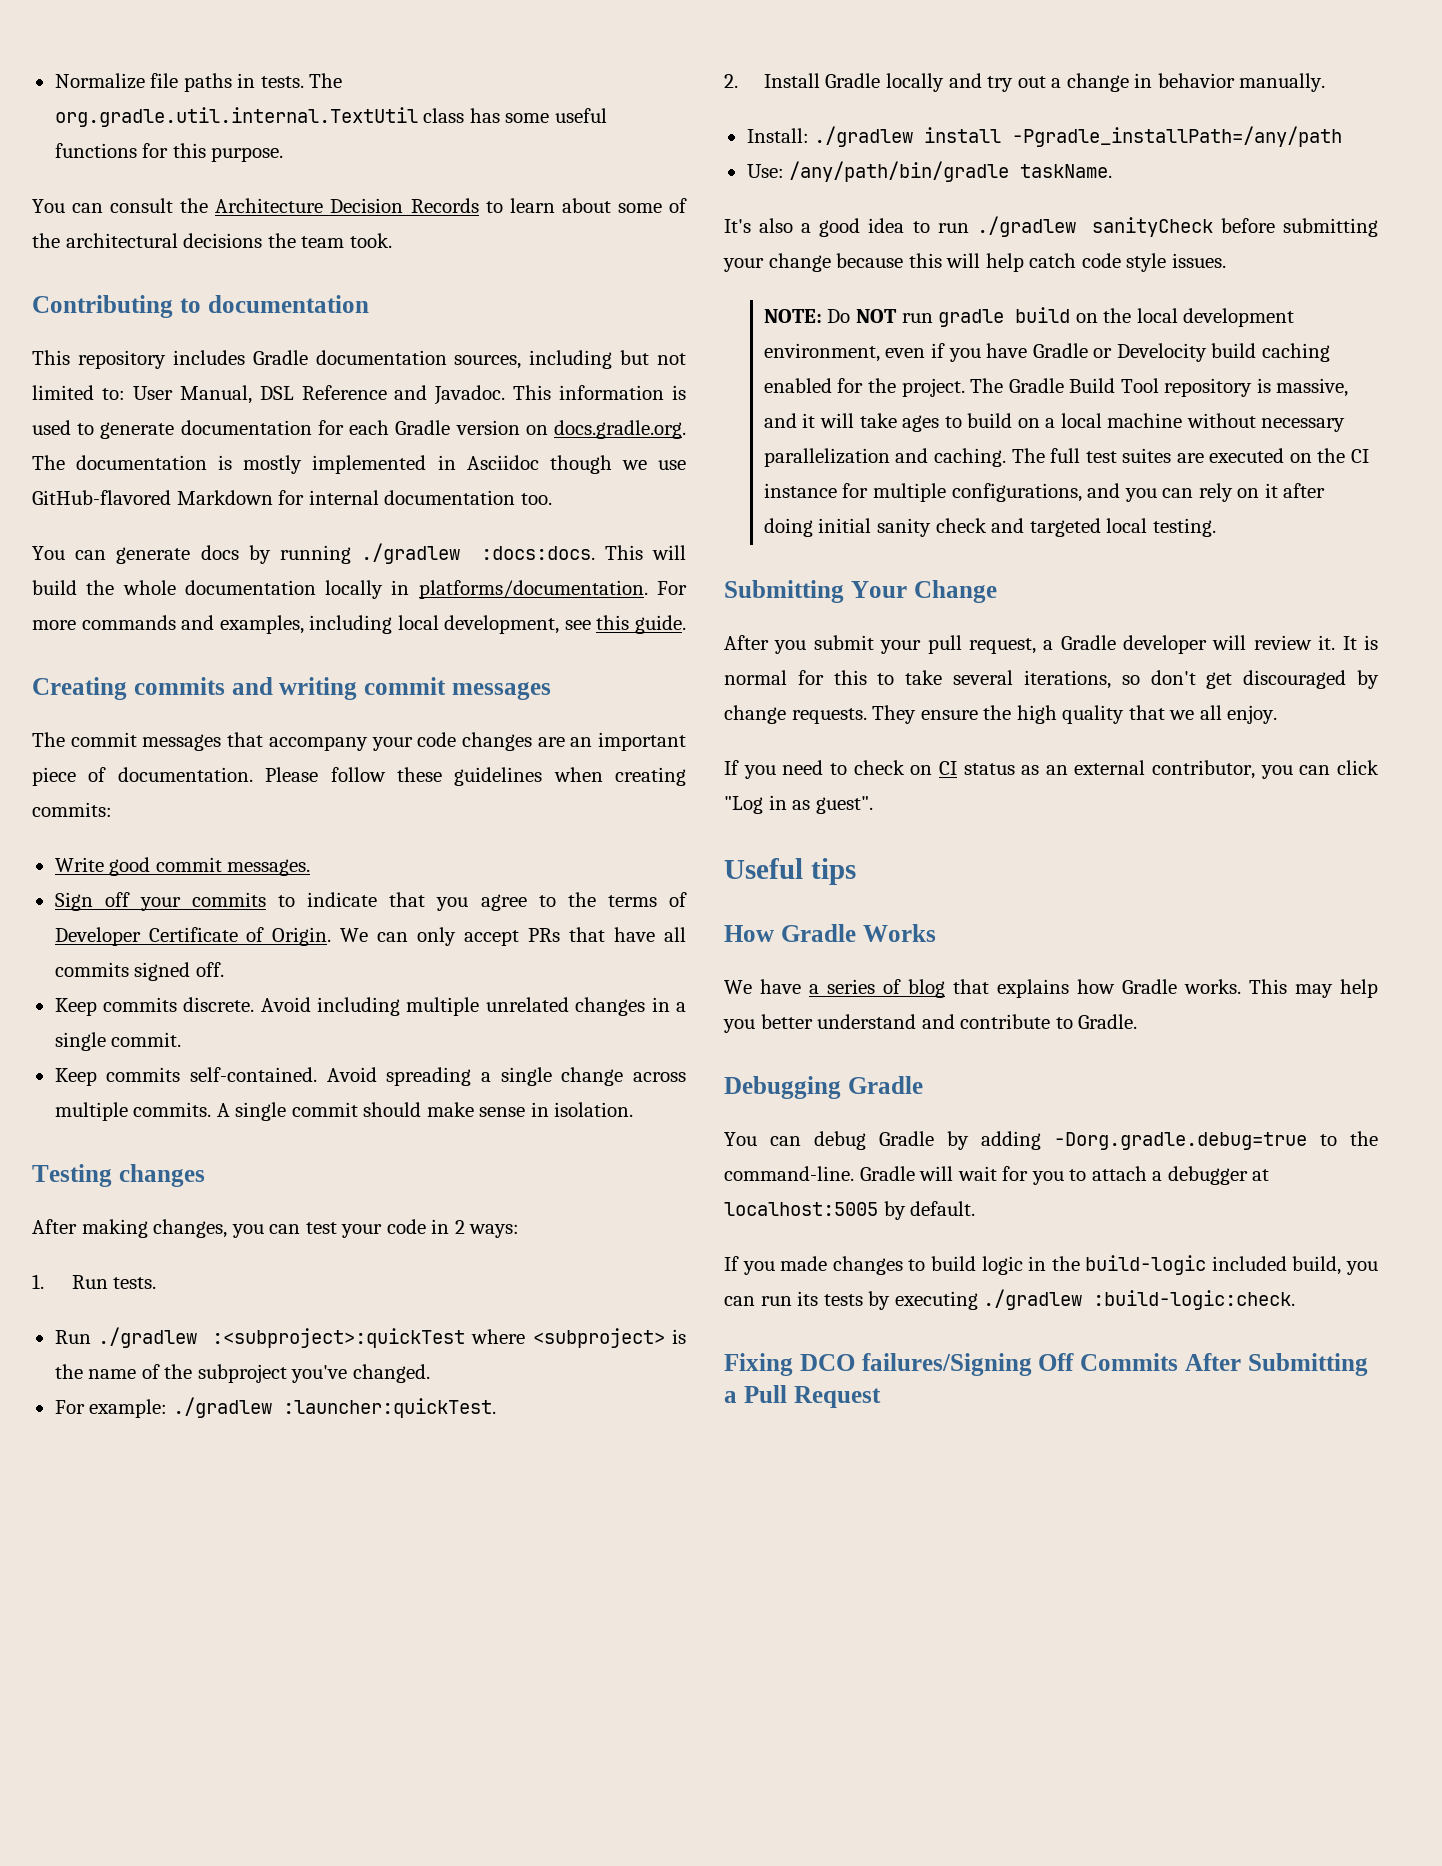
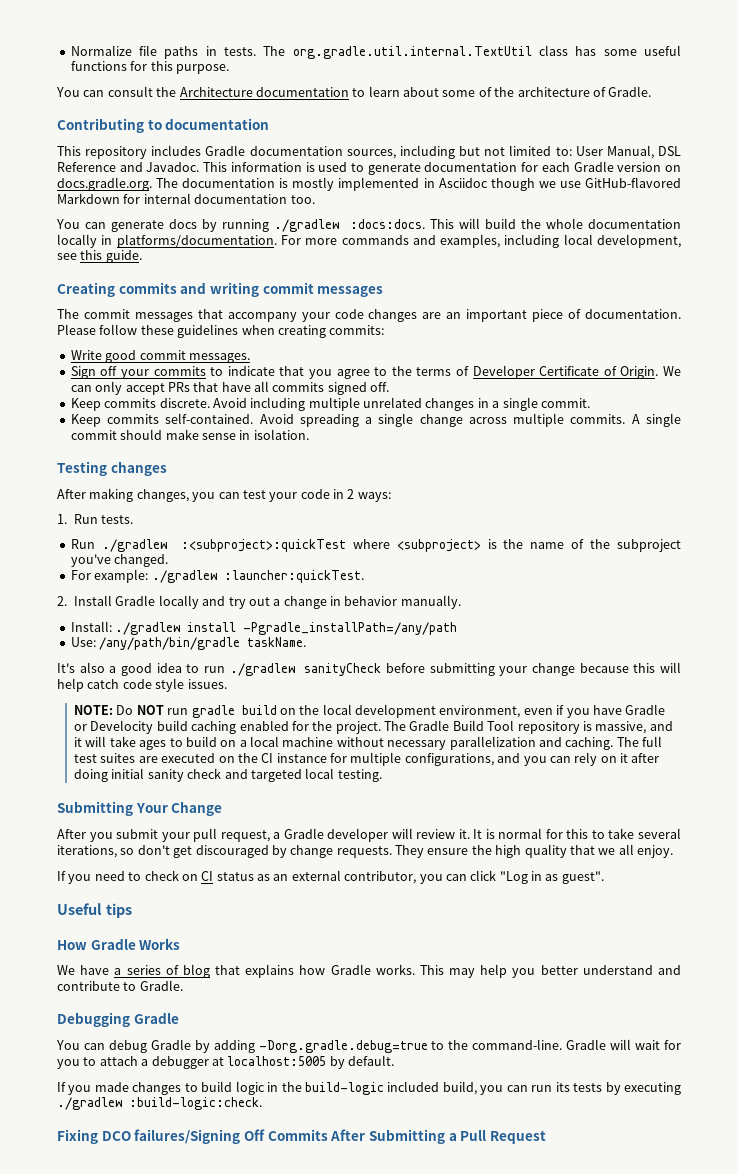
[330,198,479,213] Decision Records -> [255,87,349,97] documentation
[65,233,392,248] architectural decisions the team took. -> [517,86,652,97] architecture of Gradle.

